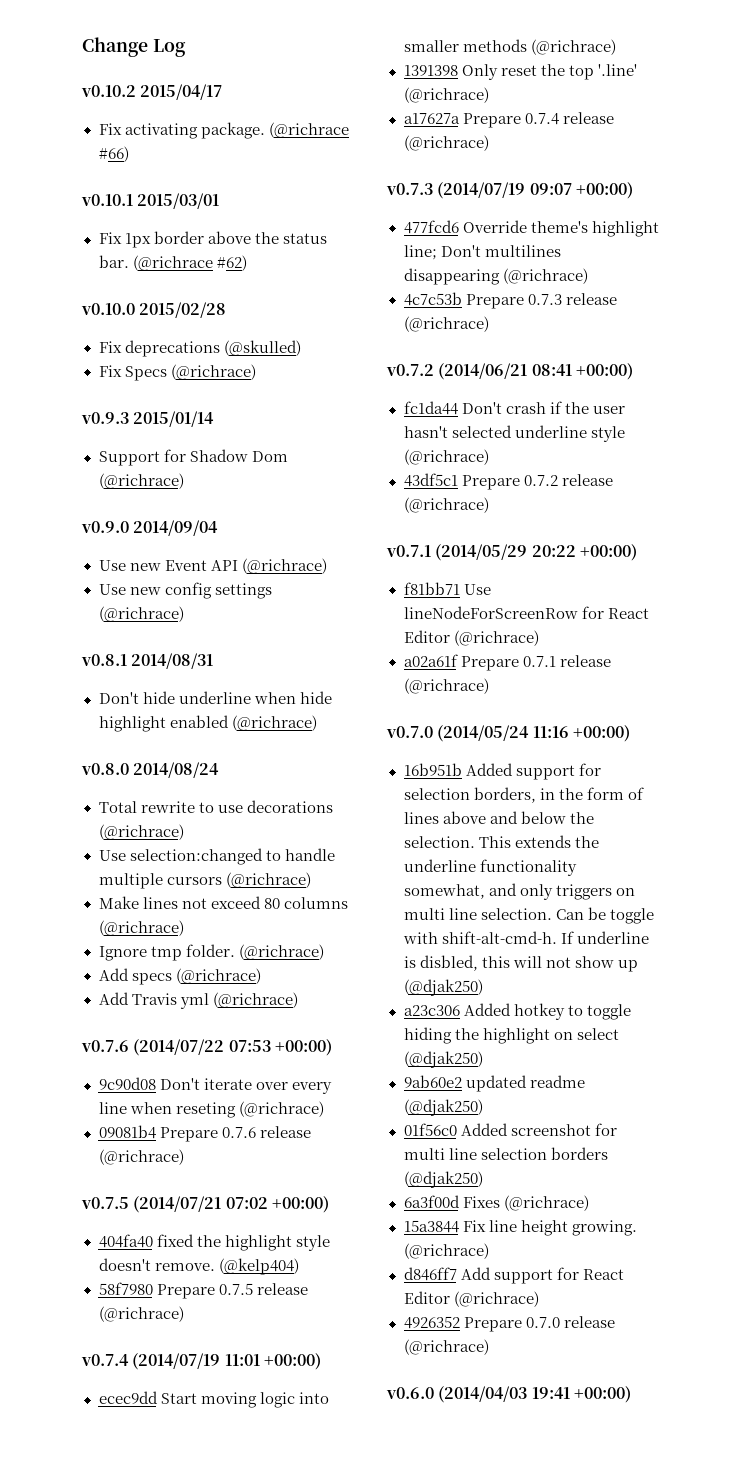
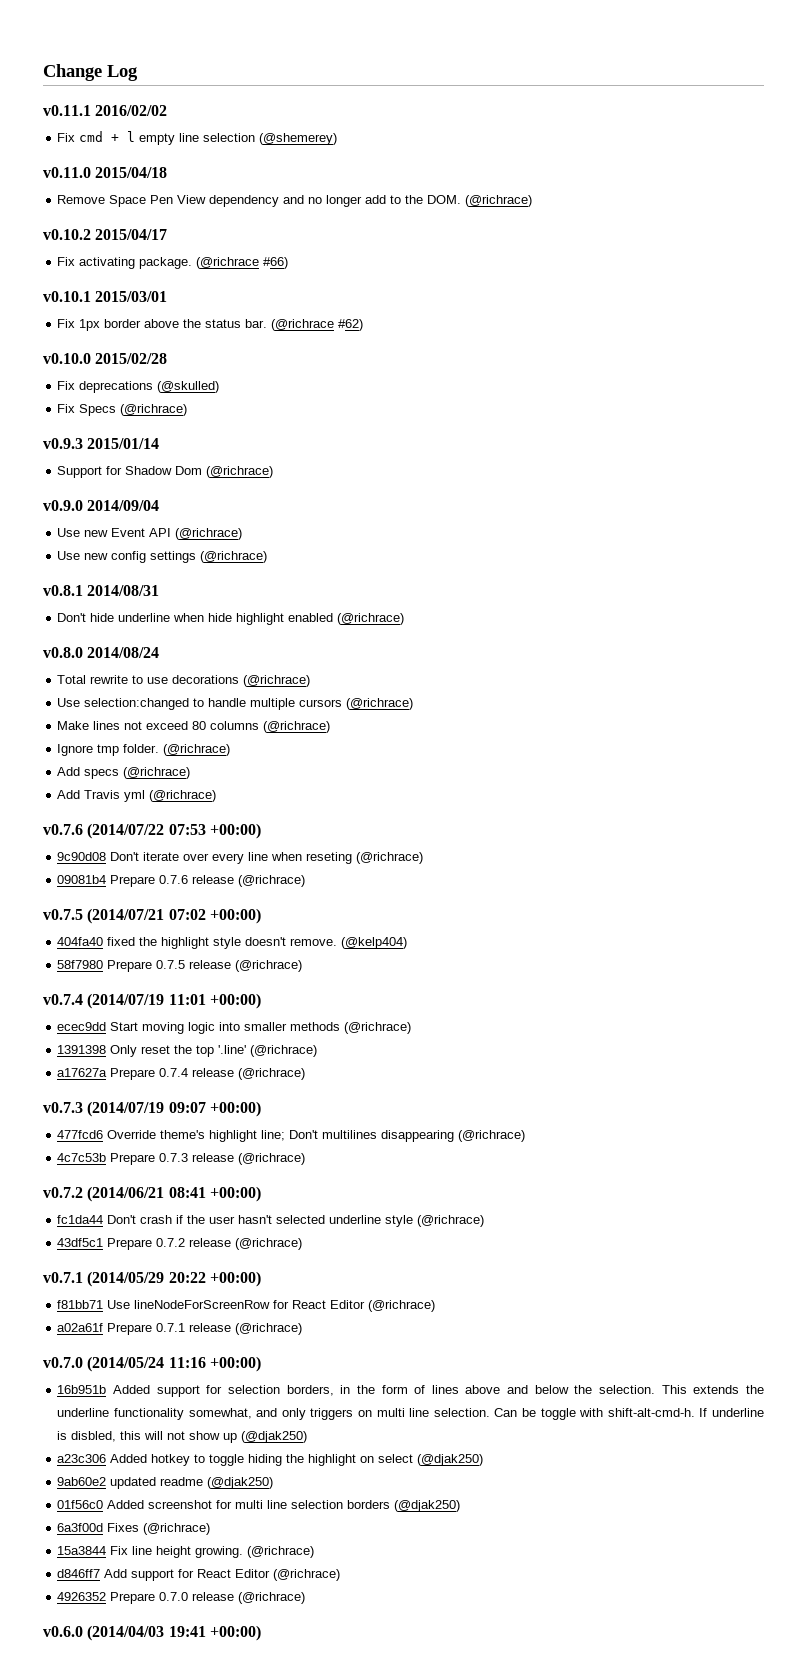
(186, 48) none -> [43,105,168,116] [57,131,338,145] [43,167,168,178] [57,195,533,207] // v0.11.1 2016/02/02 // Fix cmd + l empty line selection (@shemerey) // v0.11.0 2015/04/18 // Remove Space Pen View dependency and no longer add to the DOM. (@richrace)

